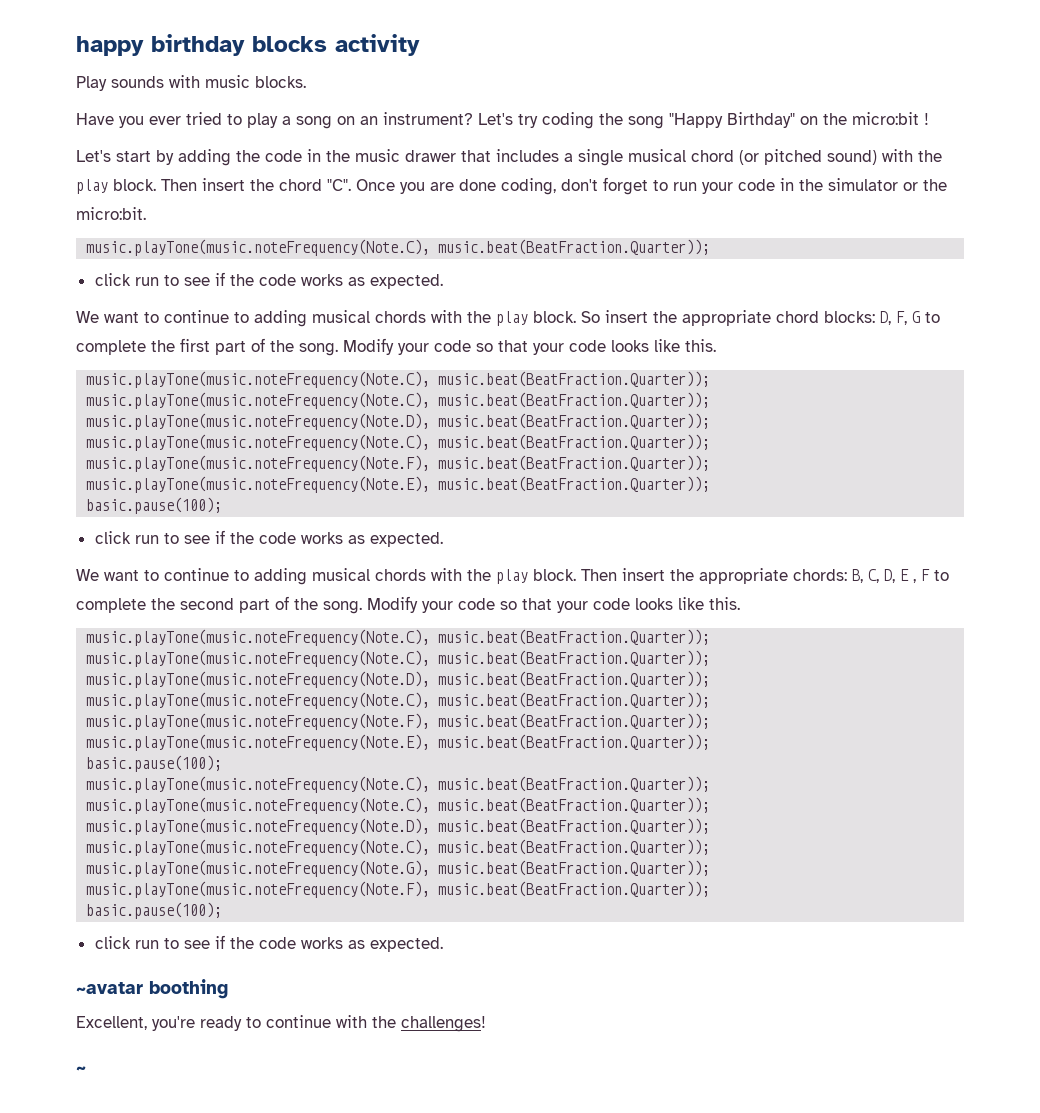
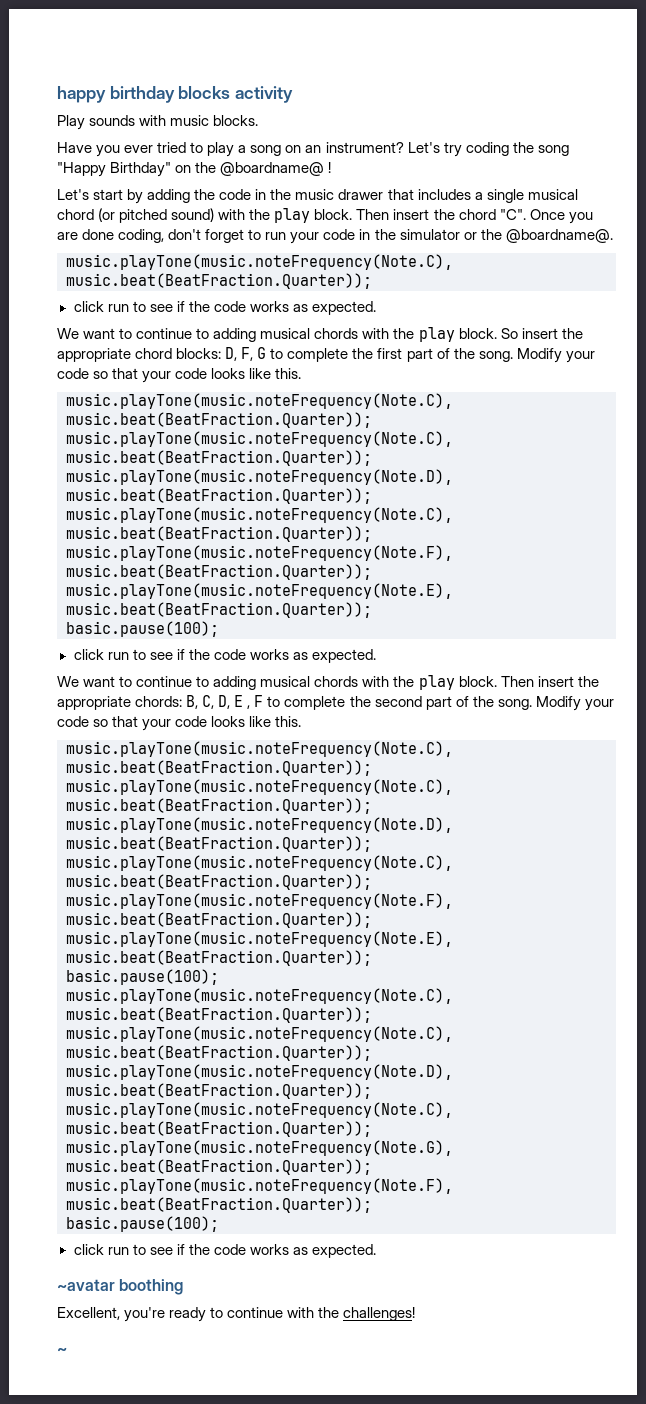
[852,112,919,125] micro:bit -> [220,162,325,176] @boardname@
[76,207,146,220] micro:bit. -> [505,229,613,243] @boardname@.

